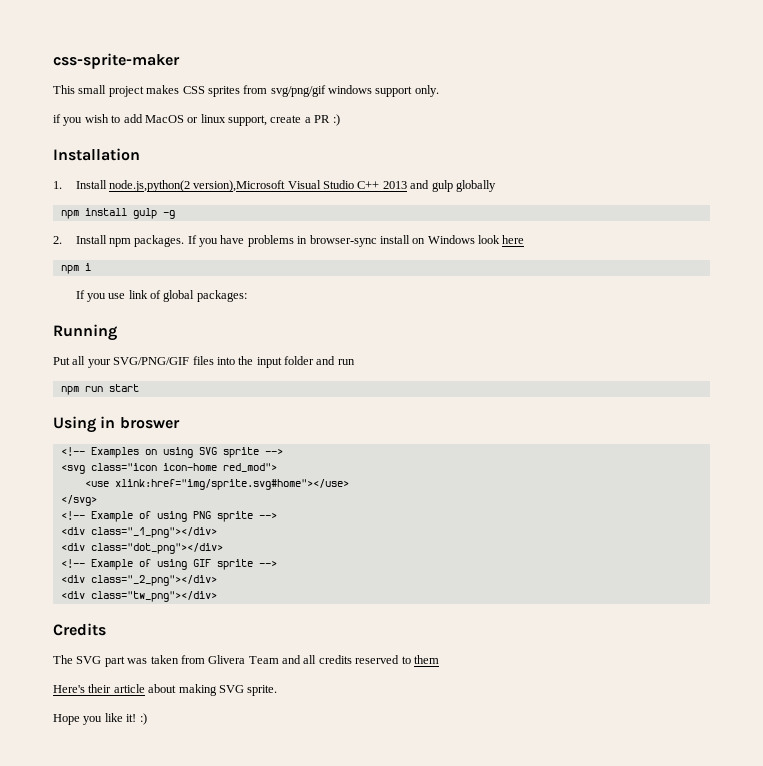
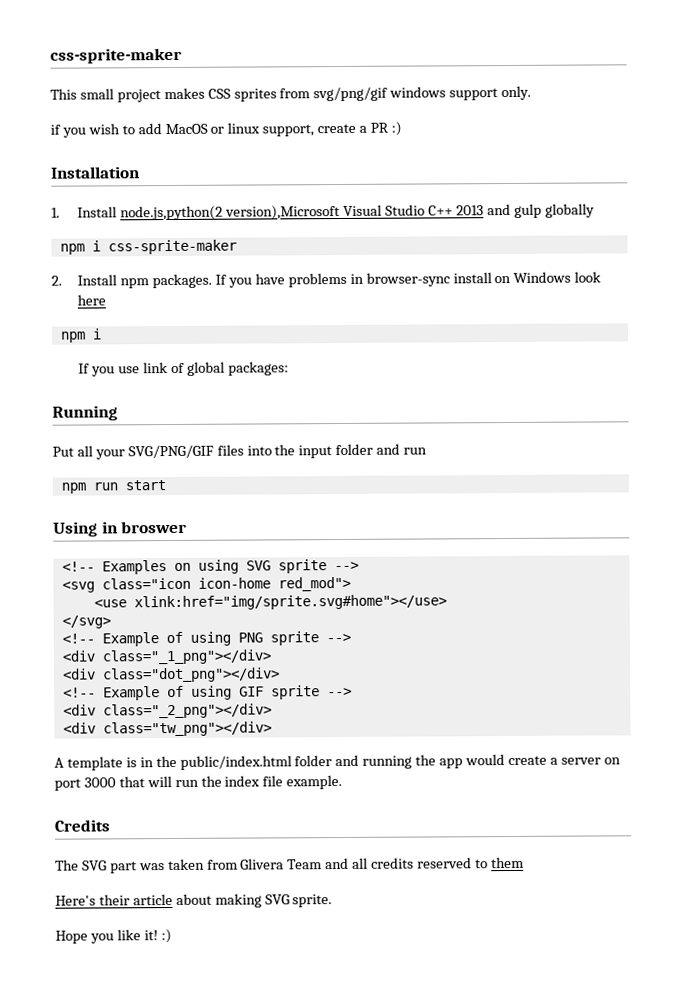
[84,208,175,219] install gulp -g -> [91,239,237,255] i css-sprite-maker
(217, 596) none -> [54,754,621,771] [54,774,343,791] // A template is in the public/index.html folder and running the app would create a server on port 3000 that will run the index file example.

